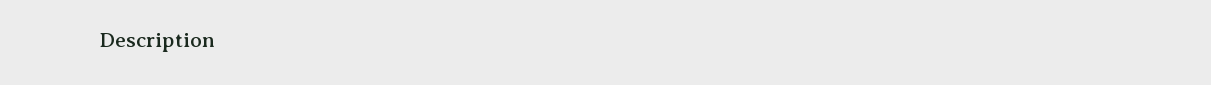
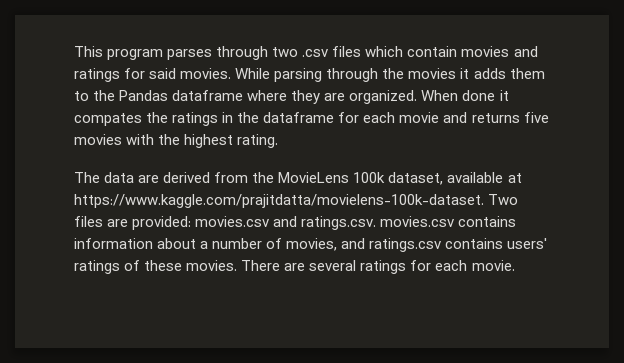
[99,33,215,52] Description -> [74,46,538,60] [74,68,545,82] [74,90,509,104] [74,112,549,126] [74,134,279,148] [74,172,522,185] [74,194,519,208] [74,216,517,230] [74,238,548,252] [74,260,515,274] This program parses through two .csv files which contain movies and ratings for said movies. While parsing through the movies it adds them to the Pandas dataframe where they are organized. When done it compates the ratings in the dataframe for each movie and returns five movies with the highest rating. // The data are derived from the MovieLens 100k dataset, available at https://www.kaggle.com/prajitdatta/movielens-100k-dataset. Two files are provided: movies.csv and ratings.csv. movies.csv contains information about a number of movies, and ratings.csv contains users' ratings of these movies. There are several ratings for each movie.

